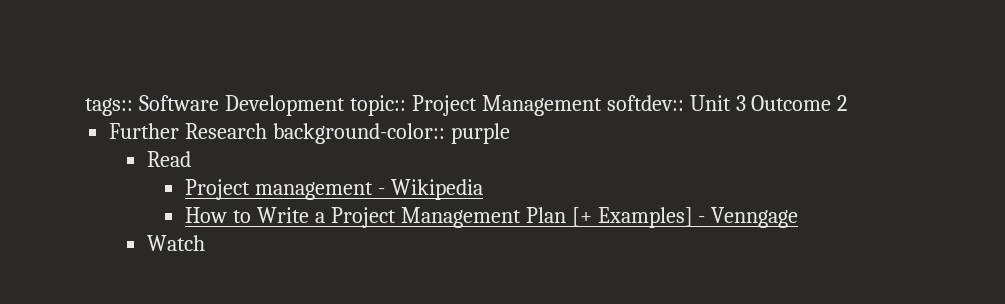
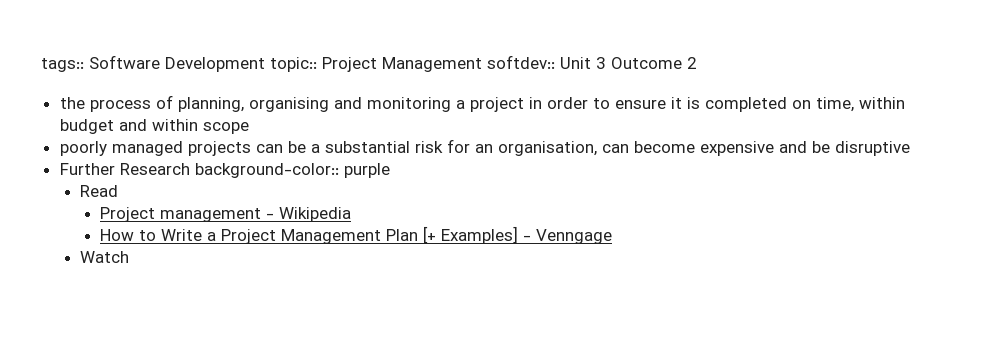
(848, 103) none -> [59,95,905,112] [59,119,249,134] [59,139,910,156] // the process of planning, organising and monitoring a project in order to ensure it is completed on time, within budget and within scope // poorly managed projects can be a substantial risk for an organisation, can become expensive and be disruptive

